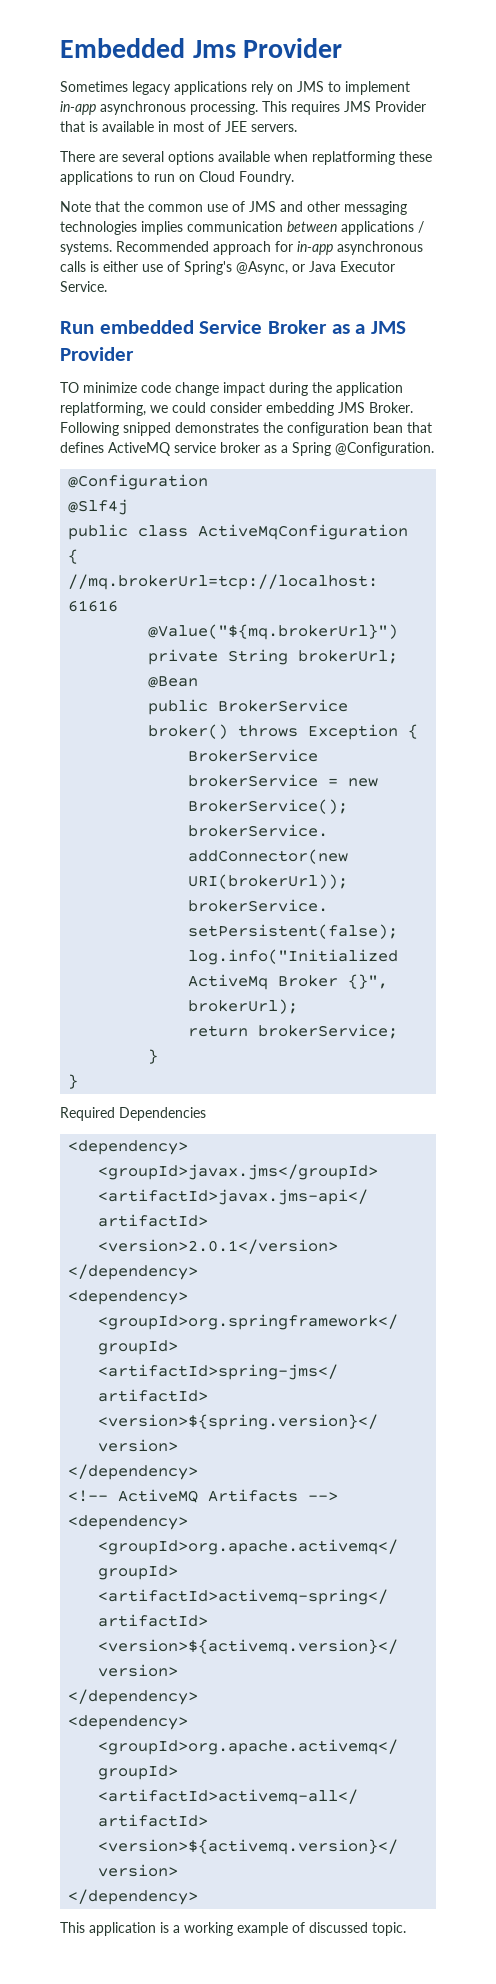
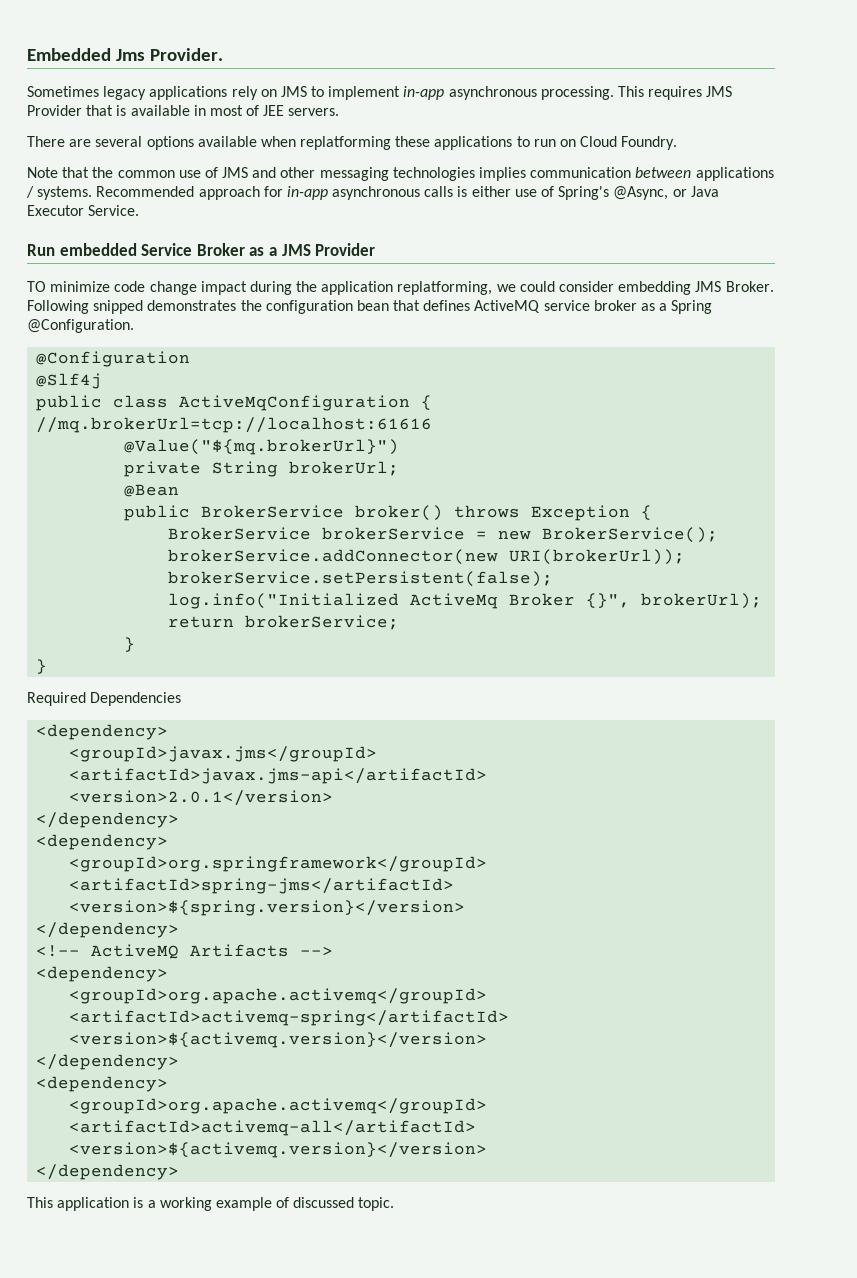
[243,38,343,58] Provider -> [150,48,224,61] Provider.

